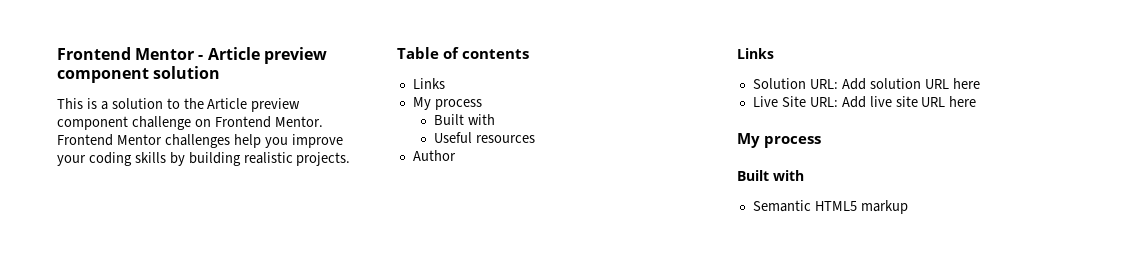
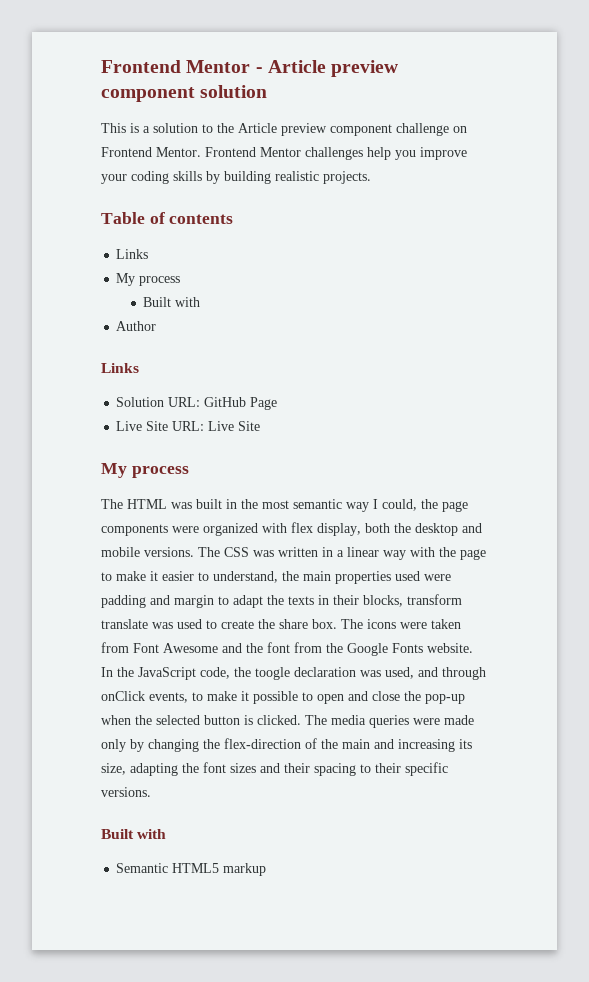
[433,132,535,143] // Useful resources -> (201, 302) none
[841,78,980,90] Add solution URL here -> [204,397,278,410] GitHub Page
[841,96,977,108] [737,133,822,148] Add live site URL here // My process -> [208,421,261,431] [101,463,189,478] [101,499,468,512] [101,522,482,536] [101,547,486,560] [101,571,451,584] [101,594,462,608] [101,619,461,629] [101,642,473,656] [101,667,486,680] [101,691,465,704] [101,715,474,728] [101,738,472,752] [101,762,448,776] [101,787,151,797] Live Site // My process // The HTML was built in the most semantic way I could, the page components were organized with flex display, both the desktop and mobile versions. The CSS was written in a linear way with the page to make it easier to understand, the main properties used were padding and margin to adapt the texts in their blocks, transform translate was used to create the share box. The icons were taken from Font Awesome and the font from the Google Fonts website. In the JavaScript code, the toogle declaration was used, and through onClick events, to make it possible to open and close the pop-up when the selected button is clicked. The media queries were made only by changing the flex-direction of the main and increasing its size, adapting the font sizes and their spacing to their specific versions.

